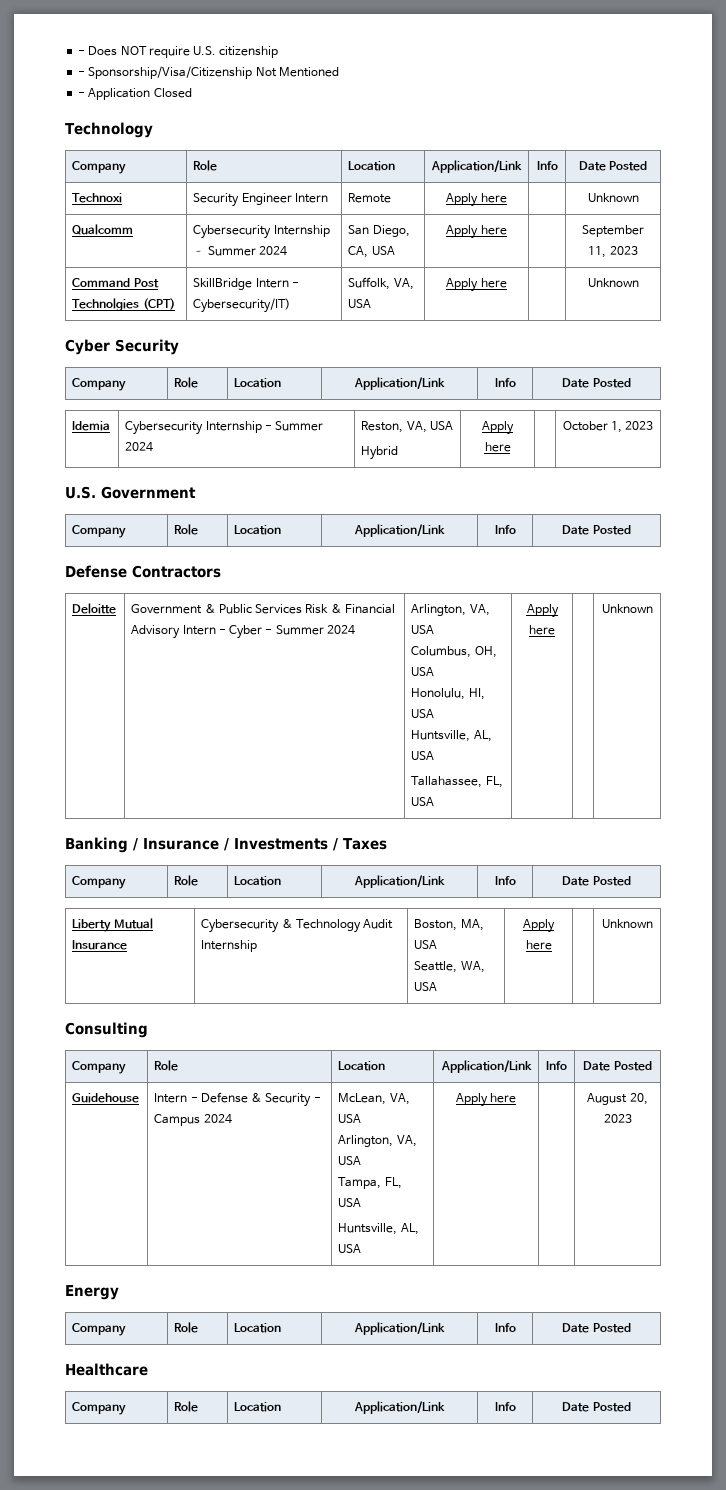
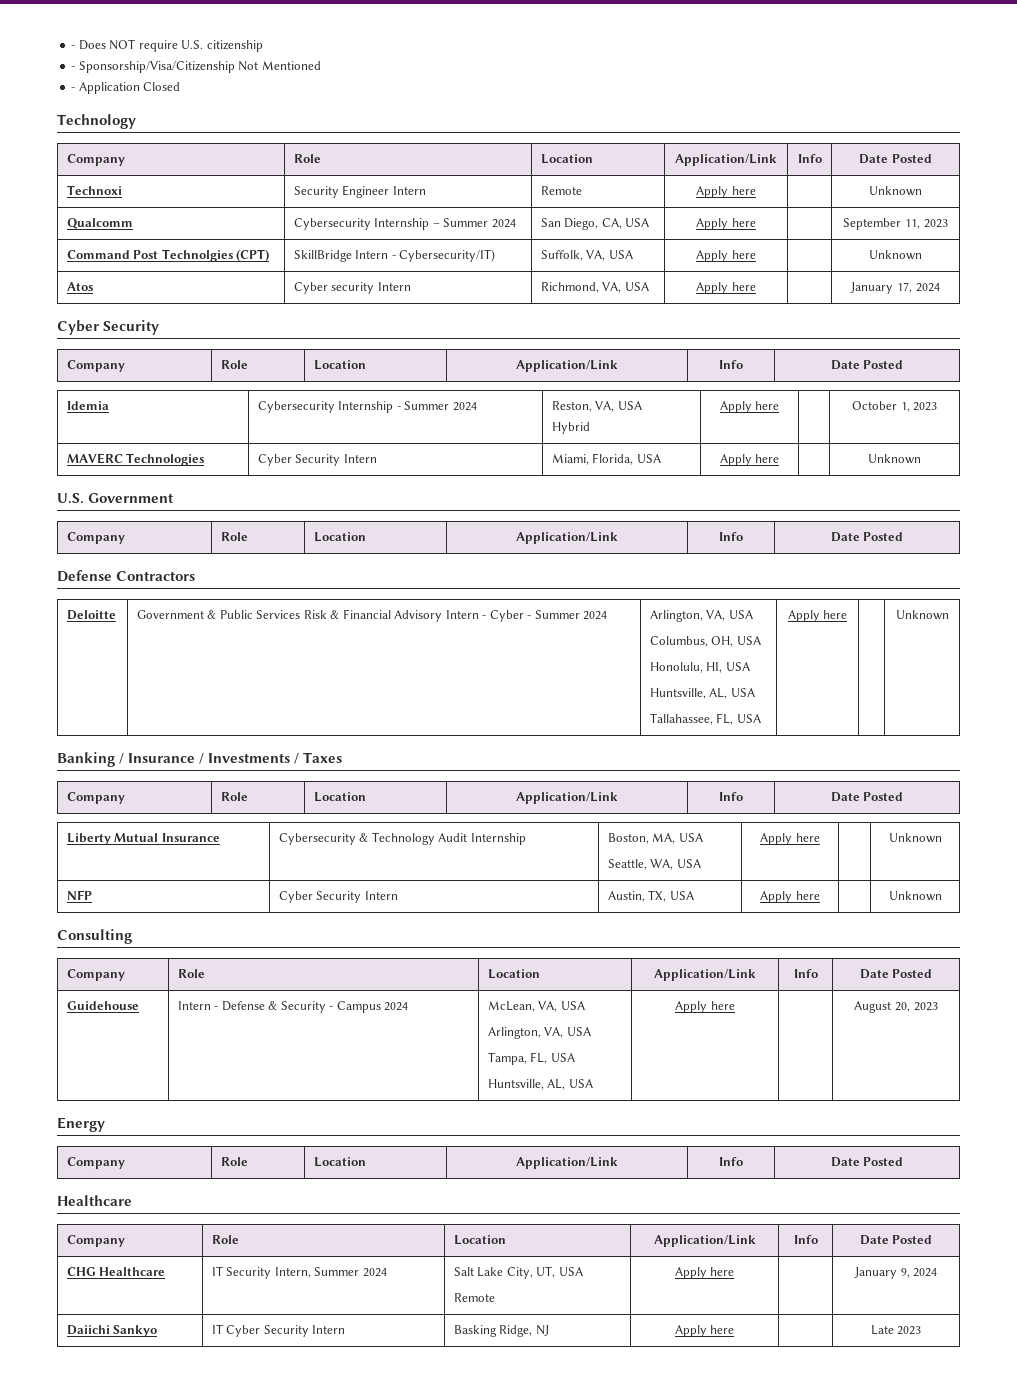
(639, 282) none -> [66,282,93,291] [293,282,411,294] [540,282,649,293] [696,282,756,294] [850,282,940,294] // Atos | Cyber security Intern | Richmond, VA, USA | Apply here | | January 17, 2024
(654, 425) none -> [66,453,205,466] [257,454,377,466] [551,453,661,465] [719,454,780,466] [868,454,921,464] // MAVERC Technologies | Cyber Security Intern | Miami, Florida, USA | Apply here | | Unknown
(653, 923) none -> [66,890,92,900] [278,891,398,903] [607,890,694,902] [760,891,820,903] [888,891,942,901] // NFP | Cyber Security Intern | Austin, TX, USA | Apply here | | Unknown
(631, 1407) none -> [66,1267,166,1276] [211,1266,387,1279] [453,1266,583,1279] [453,1293,495,1302] [674,1267,735,1279] [853,1267,938,1279] [66,1325,158,1337] [211,1324,346,1337] [453,1325,549,1337] [674,1325,735,1337] [870,1325,922,1335] // CHG Healthcare | IT Security Intern, Summer 2024 | Salt Lake City, UT, USA // Remote | Apply here | | January 9, 2024 // Daiichi Sankyo | IT Cyber Security Intern | Basking Ridge, NJ | Apply here | | Late 2023

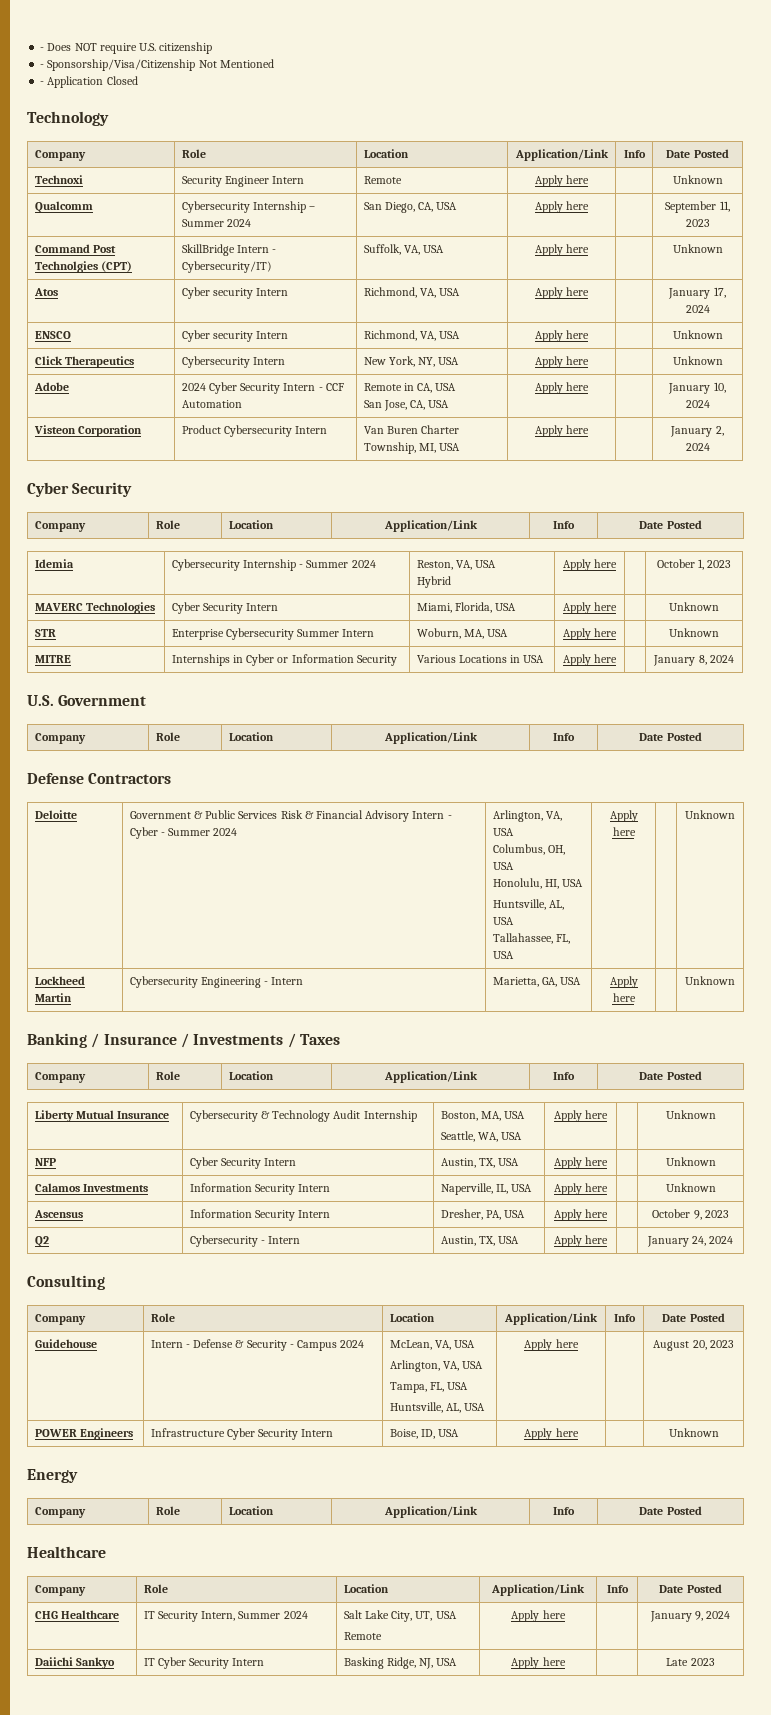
(940, 287) none -> [34,331,71,339] [181,330,289,342] [363,330,461,341] [534,330,590,342] [672,330,723,339] [34,356,134,368] [181,356,285,368] [363,356,460,367] [534,356,590,368] [672,356,723,365] [33,382,69,391] [181,382,344,394] [181,400,242,408] [363,383,457,393] [363,400,450,411] [534,382,590,394] [668,382,726,394] [685,400,710,408] [33,425,142,437] [181,425,328,437] [363,425,460,434] [363,442,461,454] [534,425,590,437] [670,426,724,437] [685,443,710,451] // ENSCO | Cyber security Intern | Richmond, VA, USA | Apply here | | Unknown // Click Therapeutics | Cybersecurity Intern | New York, NY, USA | Apply here | | Unknown // Adobe | 2024 Cyber Security Intern - CCF Automation | Remote in CA, USA // San Jose, CA, USA | Apply here | | January 10, 2024 // Visteon Corporation | Product Cybersecurity Intern | Van Buren Charter Township, MI, USA | Apply here | | January 2, 2024
(921, 459) none -> [34,629,56,637] [171,628,375,640] [416,628,509,639] [562,628,618,640] [669,628,719,637] [34,655,71,663] [171,654,397,666] [416,655,545,663] [562,654,618,666] [653,655,734,666] // STR | Enterprise Cybersecurity Summer Intern | Woburn, MA, USA | Apply here | | Unknown // MITRE | Internships in Cyber or Information Security | Various Locations in USA | Apply here | | January 8, 2024
(949, 615) none -> [34,976,85,985] [34,993,72,1002] [129,976,304,988] [492,977,582,987] [609,976,638,988] [612,993,636,1002] [685,976,735,985] // Lockheed Martin | Cybersecurity Engineering - Intern | Marietta, GA, USA | Apply here | | Unknown
(942, 896) none -> [34,1183,148,1192] [189,1183,331,1195] [440,1183,533,1195] [553,1183,609,1195] [665,1183,716,1192] [33,1210,83,1218] [189,1209,331,1221] [440,1209,526,1220] [553,1209,609,1221] [652,1209,729,1220] [34,1236,49,1247] [189,1235,301,1247] [440,1236,520,1246] [553,1235,609,1247] [646,1236,734,1247] // Calamos Investments | Information Security Intern | Naperville, IL, USA | Apply here | | Unknown // Ascensus | Information Security Intern | Dresher, PA, USA | Apply here | | October 9, 2023 // Q2 | Cybersecurity - Intern | Austin, TX, USA | Apply here | | January 24, 2024
(938, 1006) none -> [34,1428,133,1440] [150,1428,334,1440] [389,1429,460,1439] [524,1428,579,1440] [668,1428,719,1437] // POWER Engineers | Infrastructure Cyber Security Intern | Boise, ID, USA | Apply here | | Unknown
[535,1325,549,1336] NJ -> [419,1658,458,1669] NJ, USA

